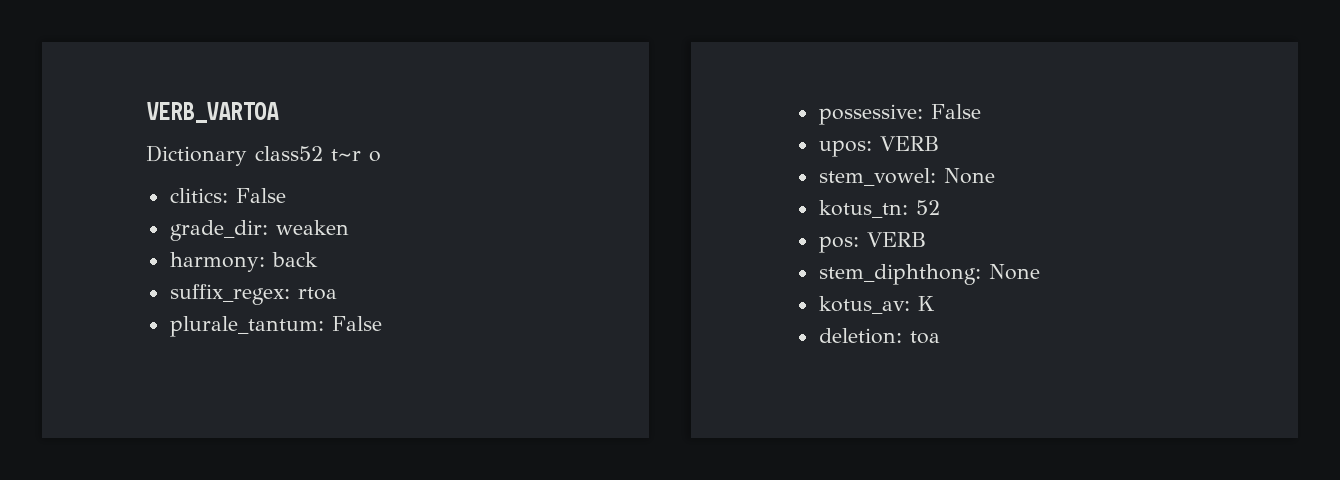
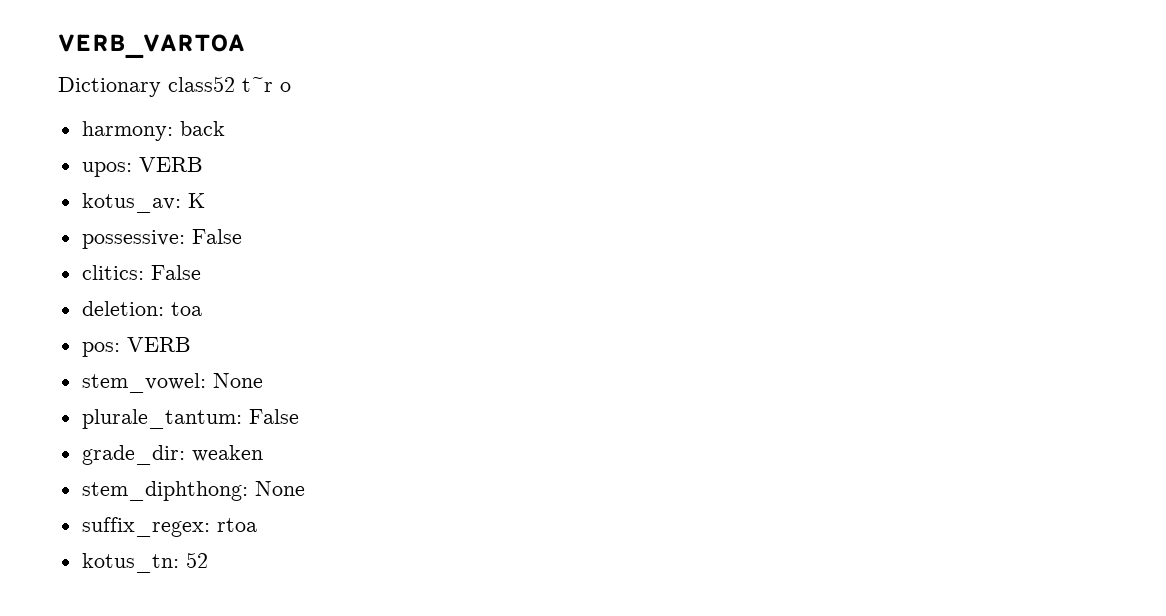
[169,188,228,203] clitics: -> [81,121,225,141] [81,157,203,177] [81,193,205,213] [81,229,242,249] [81,265,201,280] [81,301,202,316] [81,337,191,357] [81,373,263,393] [81,409,242,429] harmony: back // upos: VERB // kotus_av: K // possessive: False // clitics: False // deletion: toa // pos: VERB // stem_vowel: None // plurale_tantum:
[169,252,318,272] harmony: back -> [81,481,305,501] stem_diphthong: None
[169,316,382,337] [818,104,981,125] [818,136,939,157] [818,168,995,186] [818,200,940,218] [818,232,926,253] [818,264,1040,285] [818,296,935,314] [818,328,940,344] plurale_tantum: False // possessive: False // upos: VERB // stem_vowel: None // kotus_tn: 52 // pos: VERB // stem_diphthong: None // kotus_av: K // deletion: toa -> [81,552,208,573] kotus_tn: 52

